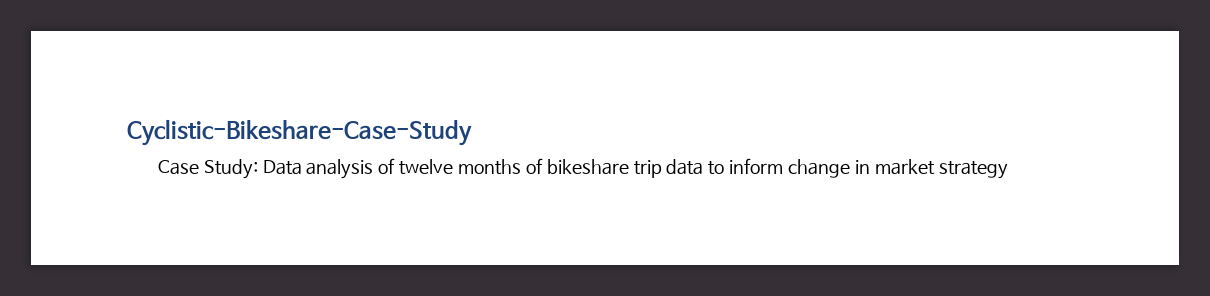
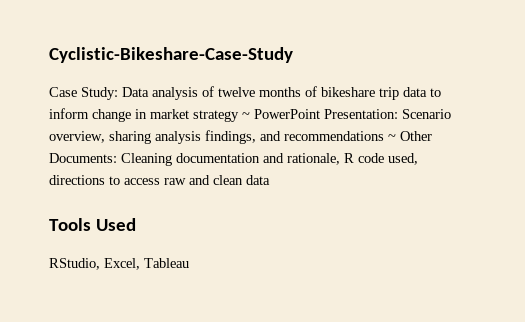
(1008, 170) none -> [242,109,451,119] [49,130,432,144] [49,153,418,166] [49,175,270,185] [49,218,136,231] [49,258,189,270] ~ PowerPoint Presentation: Scenario overview, sharing analysis findings, and recommendations ~ Other Documents: Cleaning documentation and rationale, R code used, directions to access raw and clean data // Tools Used // RStudio, Excel, Tableau

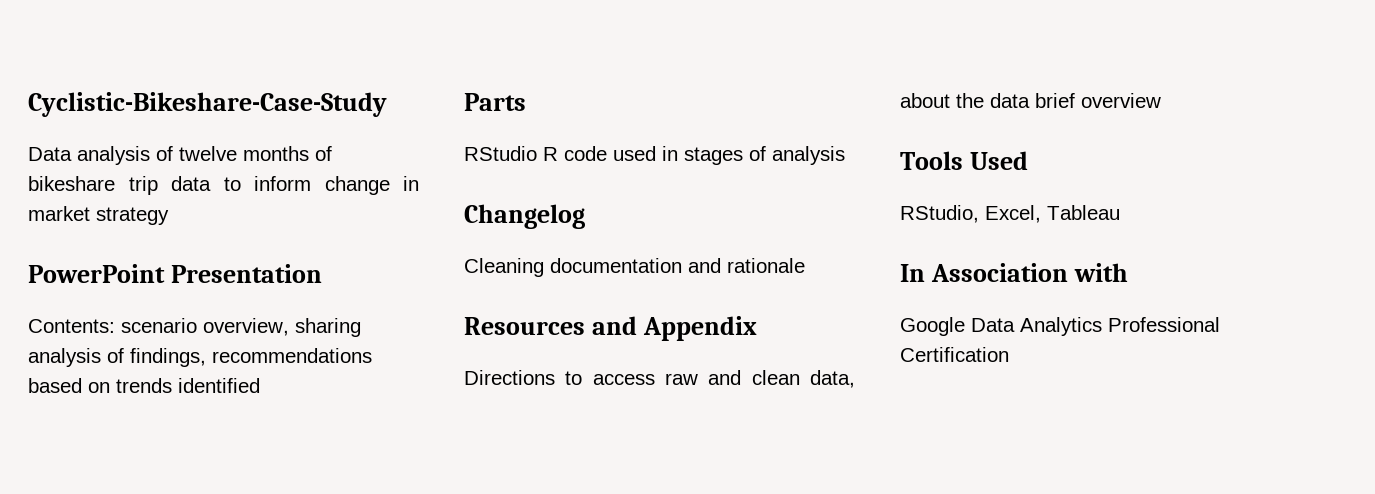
[49,87,118,100] Case Study: -> (387, 104) none
[242,109,451,119] [49,130,432,144] [49,153,418,166] [49,175,105,185] ~ PowerPoint Presentation: Scenario overview, sharing analysis findings, and recommendations ~ Other Documents: Cleaning documentation and rationale, R code used, directions -> [28,264,323,283] [28,318,361,337] [28,348,372,367] [28,378,260,393] [464,93,526,111] [464,146,845,165] [464,204,585,229] [464,258,805,277] [464,316,758,341] [464,370,555,385] // PowerPoint Presentation // Contents: scenario overview, sharing analysis of findings, recommendations based on trends identified // Parts // RStudio R code used in stages of analysis // Changelog // Cleaning documentation and rationale // Resources and Appendix // Directions
[246,175,270,185] data -> [810,370,855,388] [900,93,1161,108] data, about the data brief overview
(189, 263) none -> [900,263,1129,282] [900,317,1220,336] [900,347,1009,362] // In Association with // Google Data Analytics Professional Certification

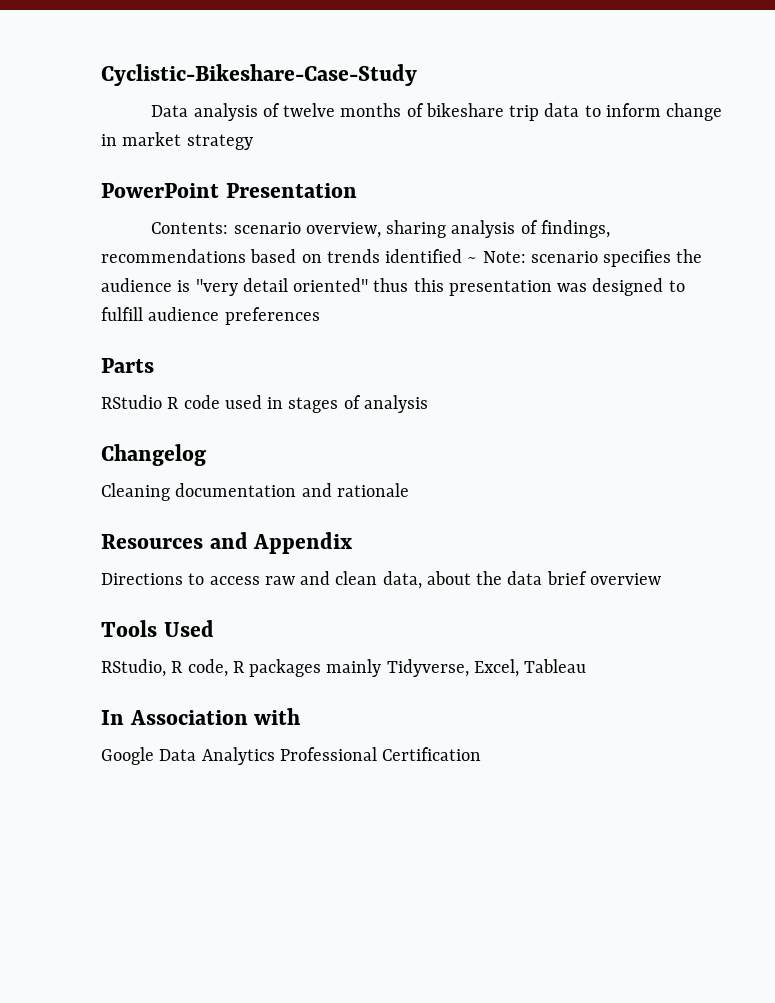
(260, 385) none -> [467,249,703,267] [101,278,685,296] [101,307,320,325] ~ Note: scenario specifies the audience is "very detail oriented" thus this presentation was designed to fulfill audience preferences
(979, 214) none -> [171,659,469,677] R code, R packages mainly Tidyverse,

